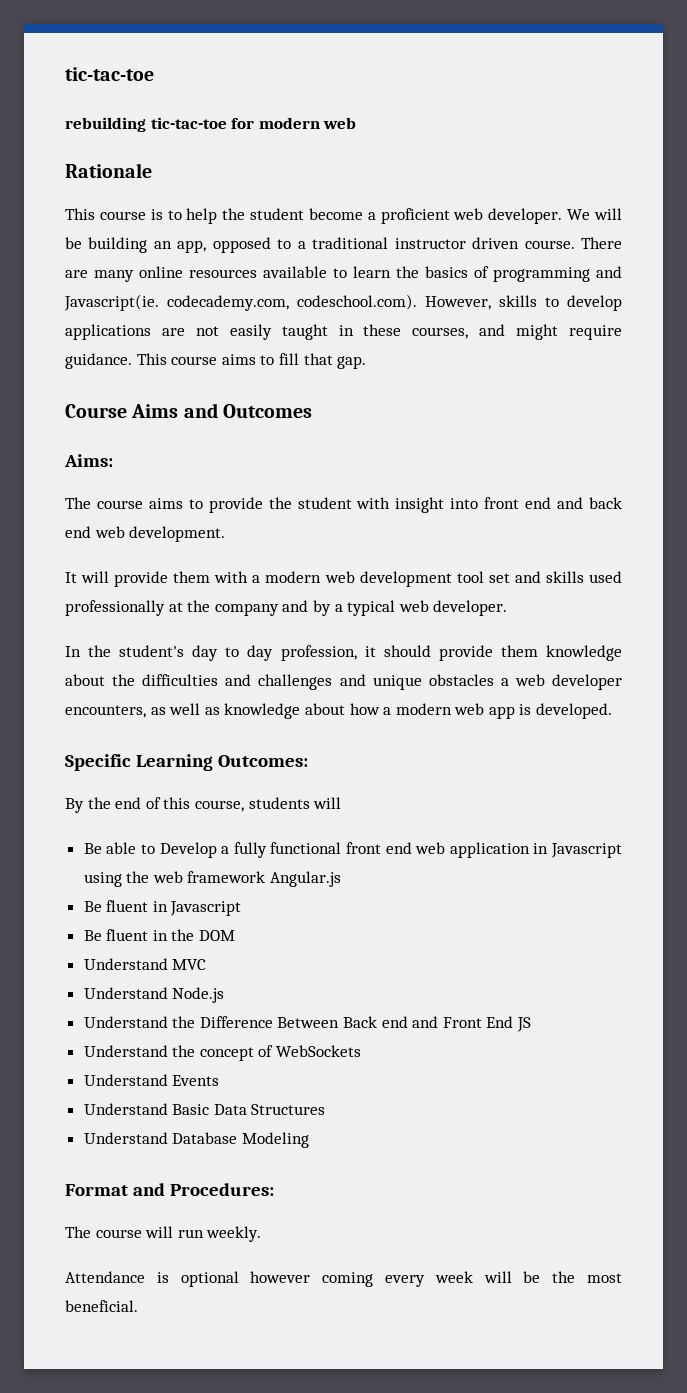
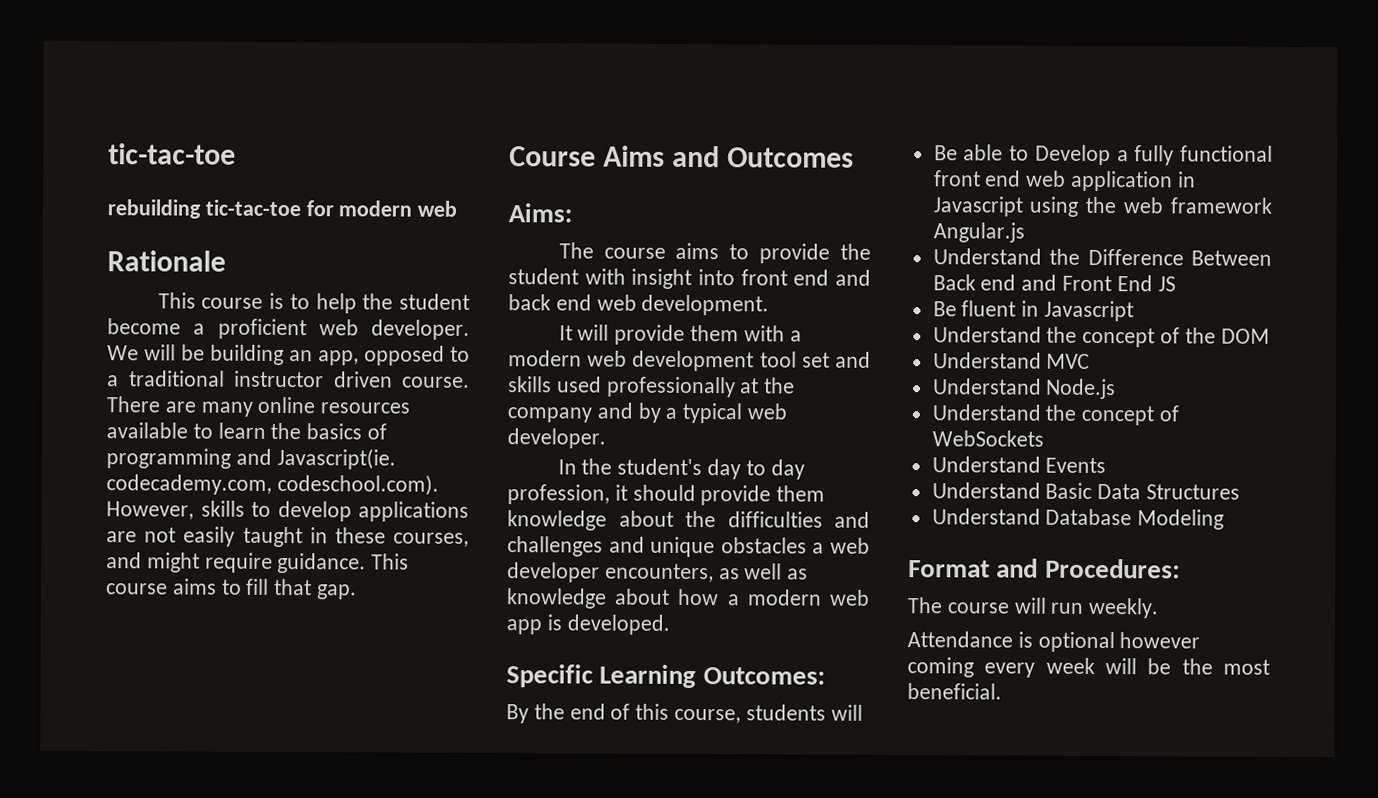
[83,900,242,916] [83,929,236,941] [83,958,207,970] [83,987,225,1003] // Be fluent in Javascript // Be fluent in the DOM // Understand MVC // Understand Node.js -> (1025, 232) none
(532, 1024) none -> [932,300,1135,322] [932,326,1270,348] [932,352,1091,369] [932,378,1117,400] // Be fluent in Javascript // Understand the concept of the DOM // Understand MVC // Understand Node.js

